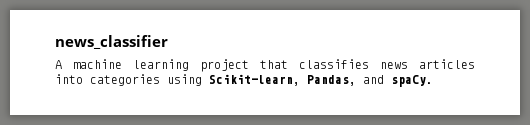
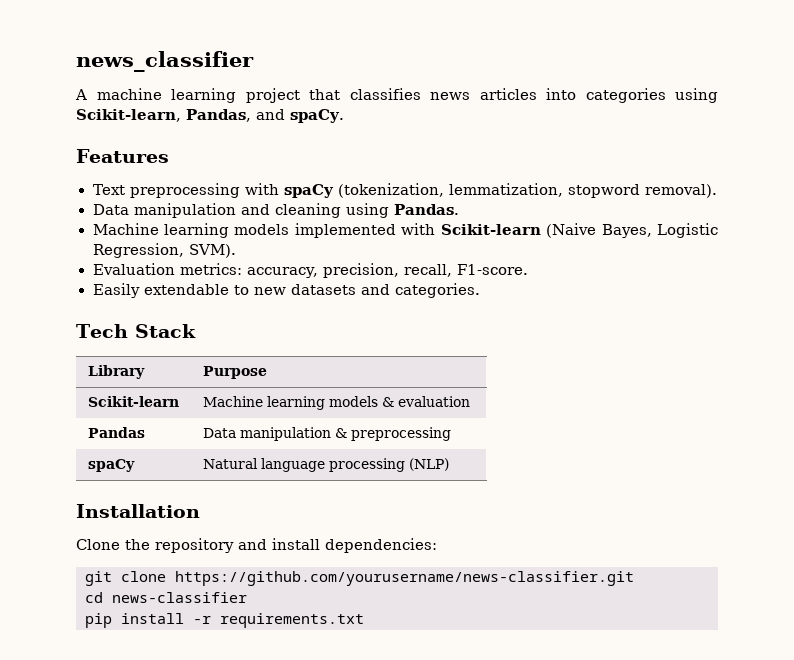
(433, 81) none -> [76,149,169,163] [92,183,718,198] [92,203,459,218] [92,223,718,238] [92,243,236,258] [92,263,529,278] [92,283,480,298] [76,324,196,338] [87,365,145,379] [202,366,267,379] [87,396,179,407] [202,396,470,410] [87,427,145,438] [202,427,451,441] [87,459,135,472] [202,458,449,472] [76,504,200,518] [76,538,437,553] [85,571,634,586] [85,592,247,603] [85,613,364,628] // Features // Text preprocessing with spaCy (tokenization, lemmatization, stopword removal). // Data manipulation and cleaning using Pandas. // Machine learning models implemented with Scikit-learn (Naive Bayes, Logistic Regression, SVM). // Evaluation metrics: accuracy, precision, recall, F1-score. // Easily extendable to new datasets and categories. // Tech Stack // Library | Purpose // Scikit-learn | Machine learning models & evaluation // Pandas | Data manipulation & preprocessing // spaCy | Natural language processing (NLP) // Installation // Clone the repository and install dependencies: // git clone https://github.com/yourusername/news-classifier.git // cd news-classifier // pip install -r requirements.txt

